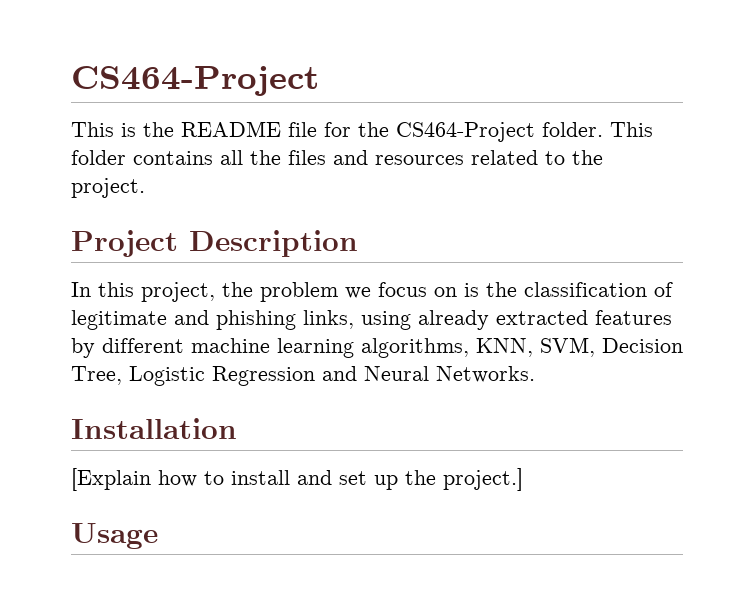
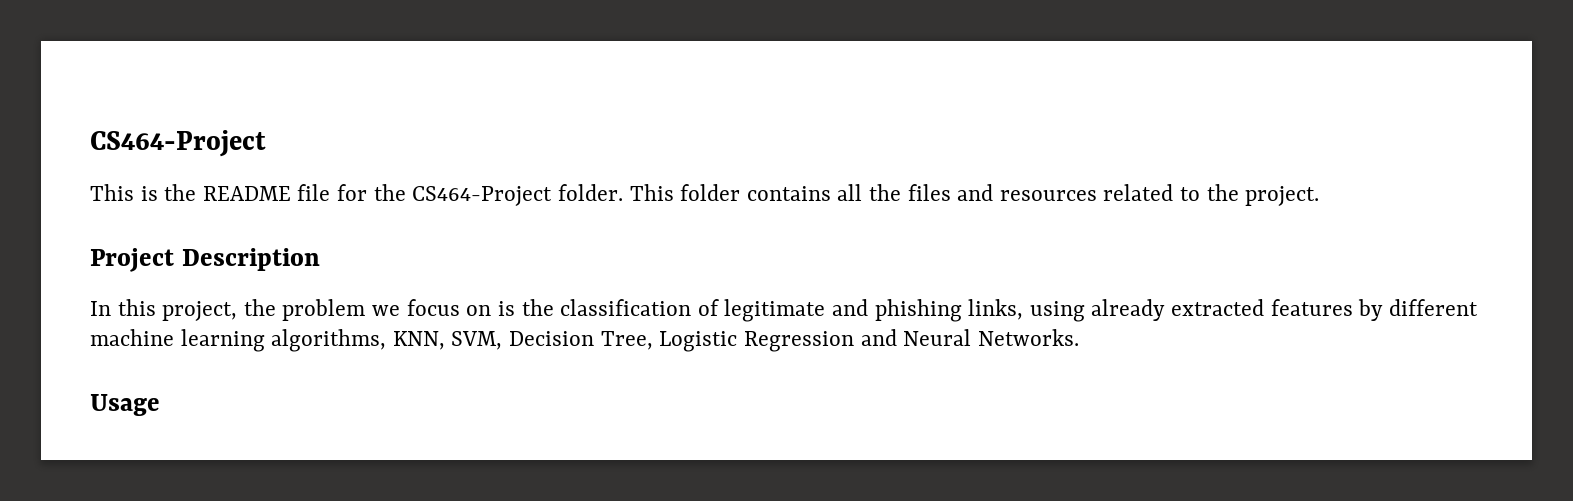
[71,418,237,439] [71,468,523,491] // Installation // [Explain how to install and set up the project.] -> (1079, 337) none

